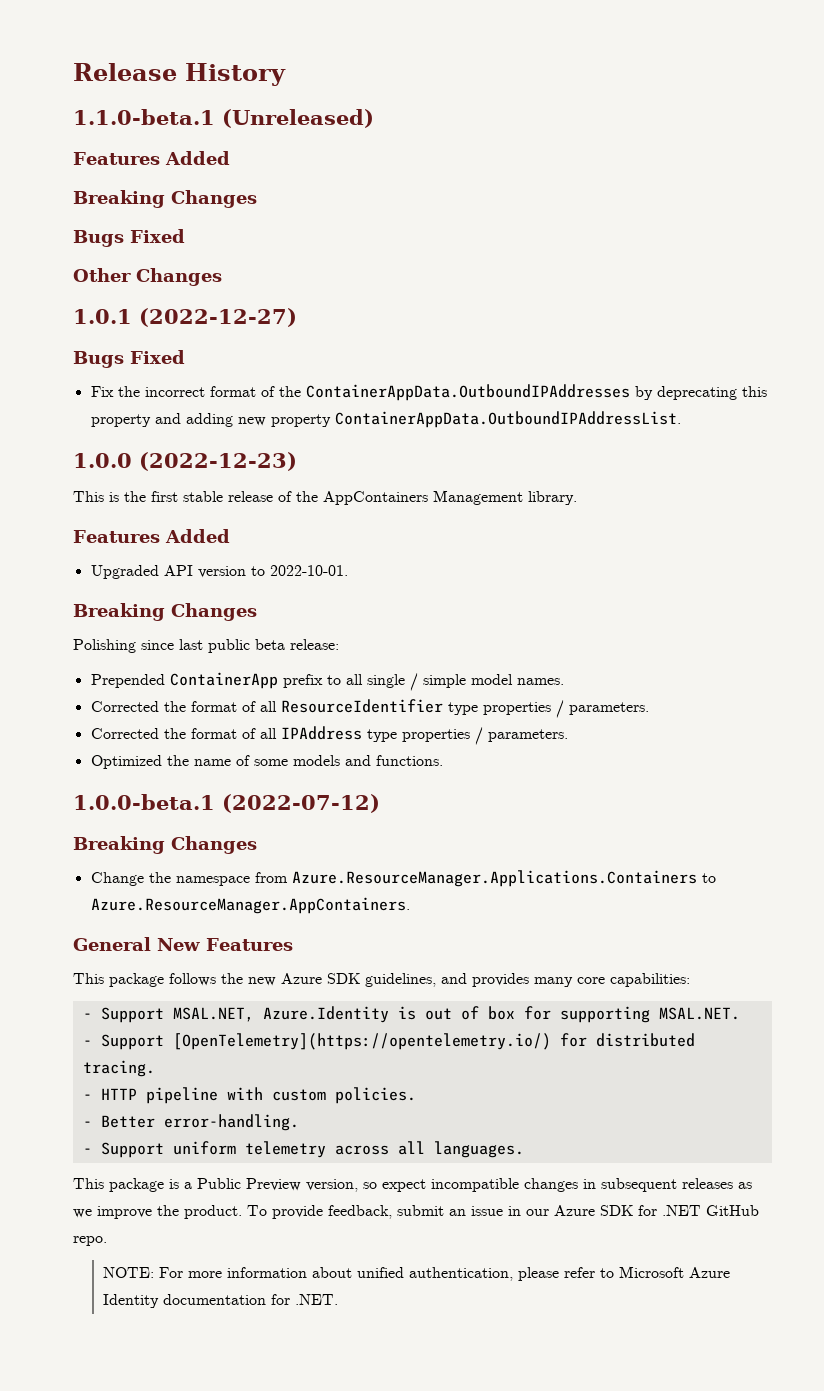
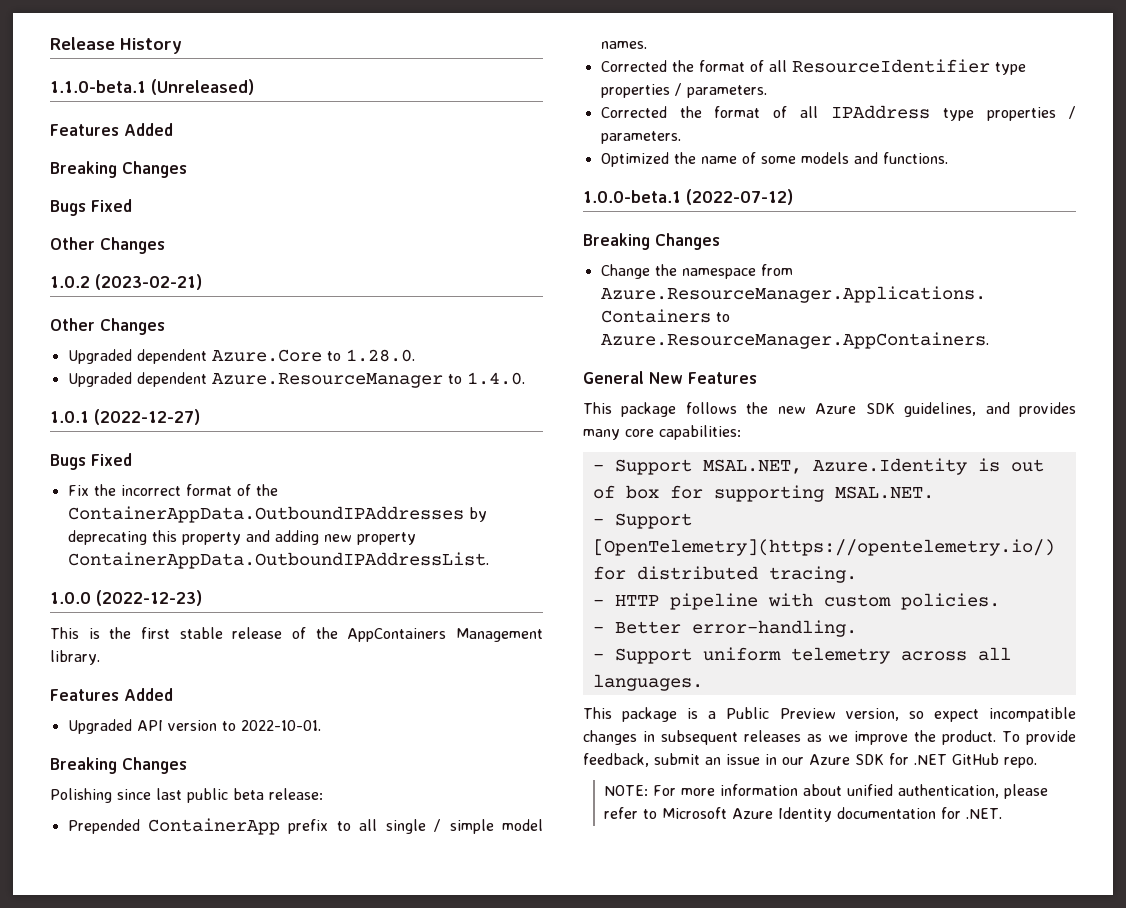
(222, 277) none -> [50,274,202,290] [50,318,165,335] [67,349,415,364] [67,372,525,388] // 1.0.2 (2023-02-21) // Other Changes // Upgraded dependent Azure.Core to 1.28.0. // Upgraded dependent Azure.ResourceManager to 1.4.0.

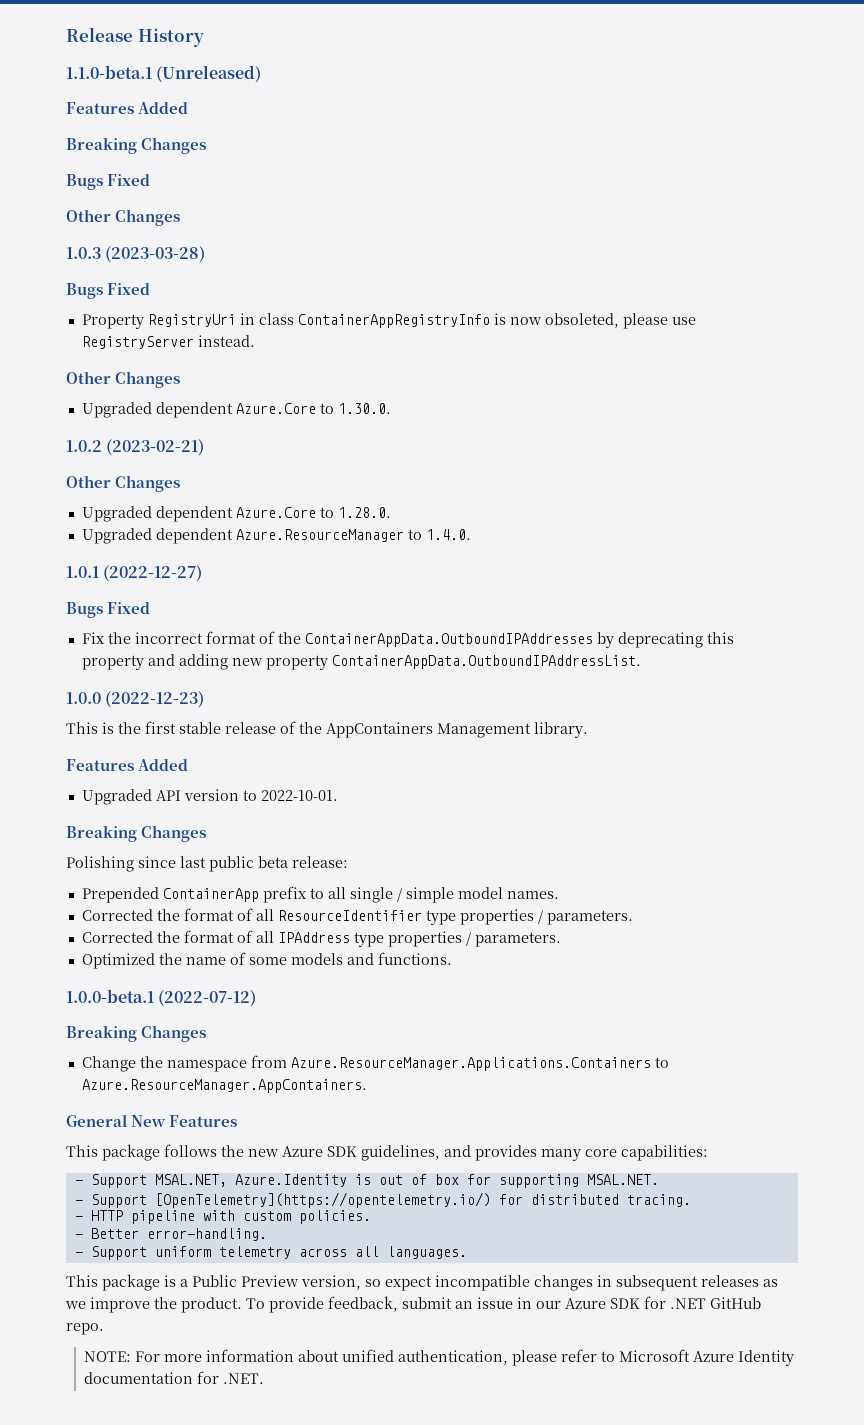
(165, 245) none -> [66,246,206,263] [66,283,151,299] [81,313,696,329] [81,335,255,349] [66,371,181,388] [81,402,391,418] // 1.0.3 (2023-03-28) // Bugs Fixed // Property RegistryUri in class ContainerAppRegistryInfo is now obsoleted, please use RegistryServer instead. // Other Changes // Upgraded dependent Azure.Core to 1.30.0.

